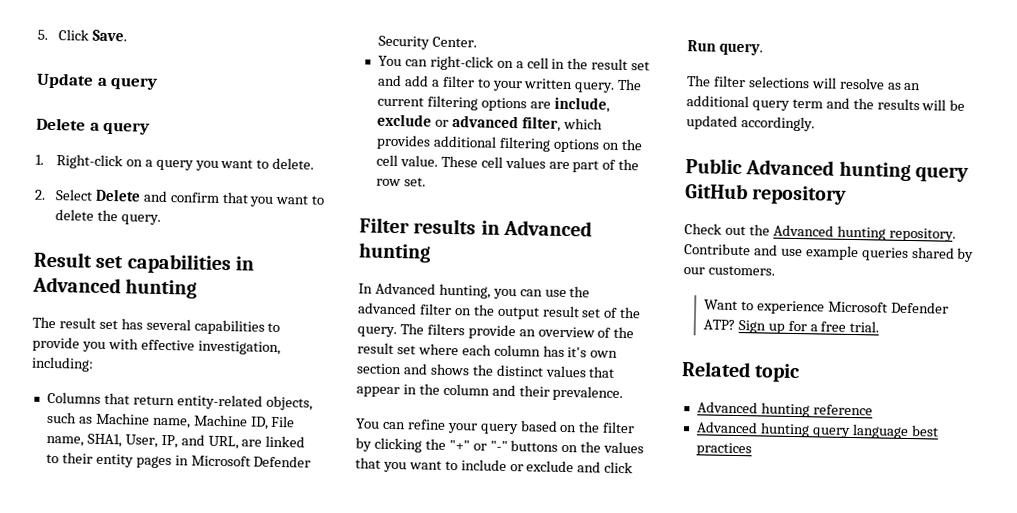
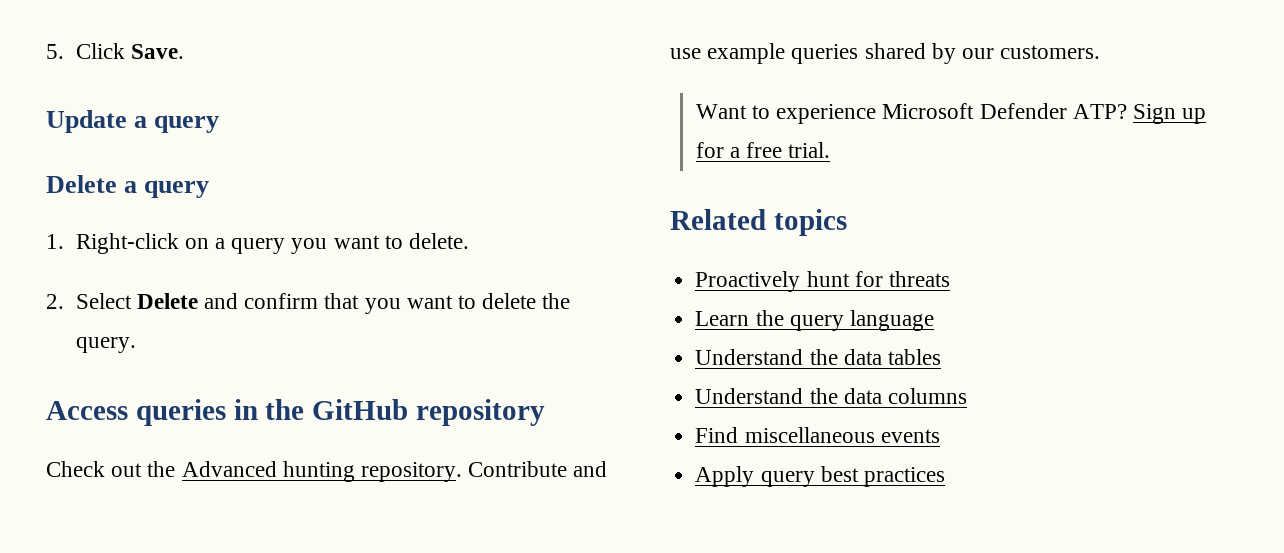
[33,251,254,275] [32,276,198,299] [32,316,281,335] [32,336,281,356] [31,356,94,372] [46,391,313,411] [46,411,296,430] [45,433,306,450] [45,452,312,469] [377,35,477,50] [377,55,651,71] [376,74,643,93] [376,95,610,113] [376,113,603,132] [375,134,643,153] [375,154,640,173] [375,177,426,187] [359,217,592,237] [358,242,431,263] [358,282,591,300] [357,302,642,320] [357,323,635,340] [357,342,619,358] [356,363,616,378] [356,383,624,402] [355,418,636,435] [355,437,645,454] [355,457,634,474] [687,40,763,56] [687,75,922,91] [686,95,966,111] [686,115,815,132] [685,158,969,183] Result set capabilities in Advanced hunting // The result set has several capabilities to provide you with effective investigation, including: // Columns that return entity-related objects, such as Machine name, Machine ID, File name, SHA1, User, IP, and URL, are linked to their entity pages in Microsoft Defender Security Center. // You can right-click on a cell in the result set and add a filter to your written query. The current filtering options are include, exclude or advanced filter, which provides additional filtering options on the cell value. These cell values are part of the row set. // Filter results in Advanced hunting // In Advanced hunting, you can use the advanced filter on the output result set of the query. The filters provide an overview of the result set where each column has it's own section and shows the distinct values that appear in the column and their prevalence. // You can refine your query based on the filter by clicking the "+" or "-" buttons on the values that you want to include or exclude and click Run query. // The filter selections will resolve as an additional query term and the results will be updated accordingly. // Public Advanced hunting query -> [46,399,305,426] Access queries in the
[754,363,801,383] [696,401,873,418] [695,421,909,439] topic // Advanced hunting reference // Advanced hunting query language -> [773,209,847,236] [695,271,950,292] [695,310,934,331] [695,349,941,365] [695,388,967,404] [695,427,940,443] [695,466,815,487] topics // Proactively hunt for threats // Learn the query language // Understand the data tables // Understand the data columns // Find miscellaneous events // Apply query

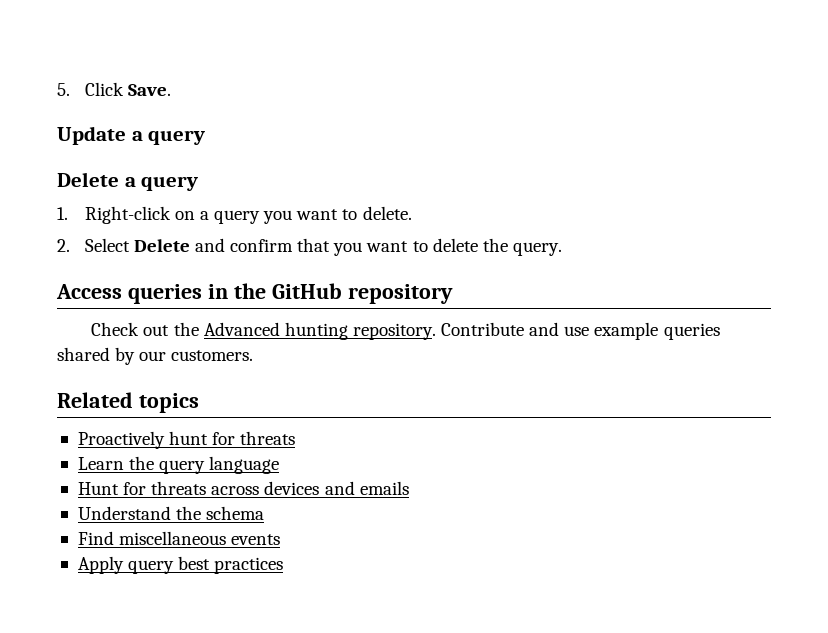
[695,103,1207,124] [695,142,831,158] // Want to experience Microsoft Defender ATP? Sign up for a free trial. -> (254, 355) none
[695,349,941,365] [695,388,967,404] Understand the data tables // Understand the data columns -> [77,481,409,495] [77,506,265,520] Hunt for threats across devices and emails // Understand the schema

